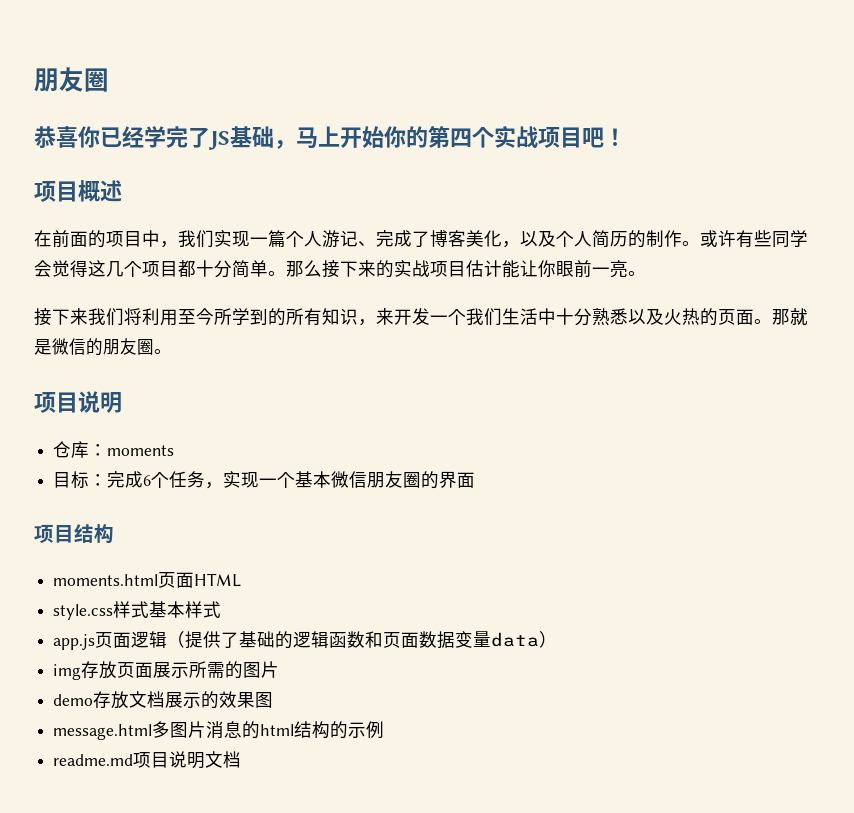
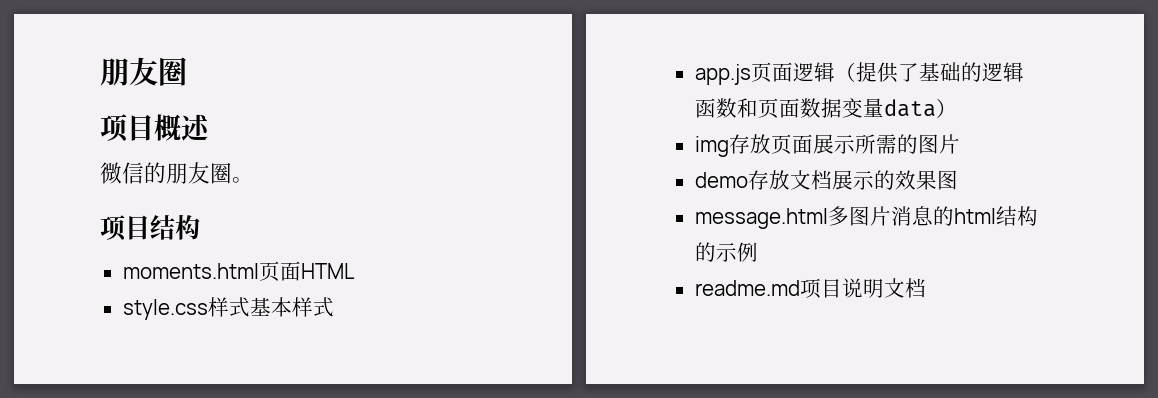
[34,125,626,150] [34,180,122,202] [34,230,808,248] [34,260,646,278] [34,308,808,326] [34,338,172,356] [34,391,122,413] [53,441,175,458] [53,471,476,489] 恭喜你已经学完了JS基础，马上开始你的第四个实战项目吧！ // 项目概述 // 在前面的项目中，我们实现一篇个人游记、完成了博客美化，以及个人简历的制作。或许有些同学会觉得这几个项目都十分简单。那么接下来的实战项目估计能让你眼前一亮。 // 接下来我们将利用至今所学到的所有知识，来开发一个我们生活中十分熟悉以及火热的页面。那就是微信的朋友圈。 // 项目说明 // 仓库：moments // 目标：完成6个任务，实现一个基本微信朋友圈的界面 -> [100,114,210,142] [100,162,253,184] 项目概述 // 微信的朋友圈。

